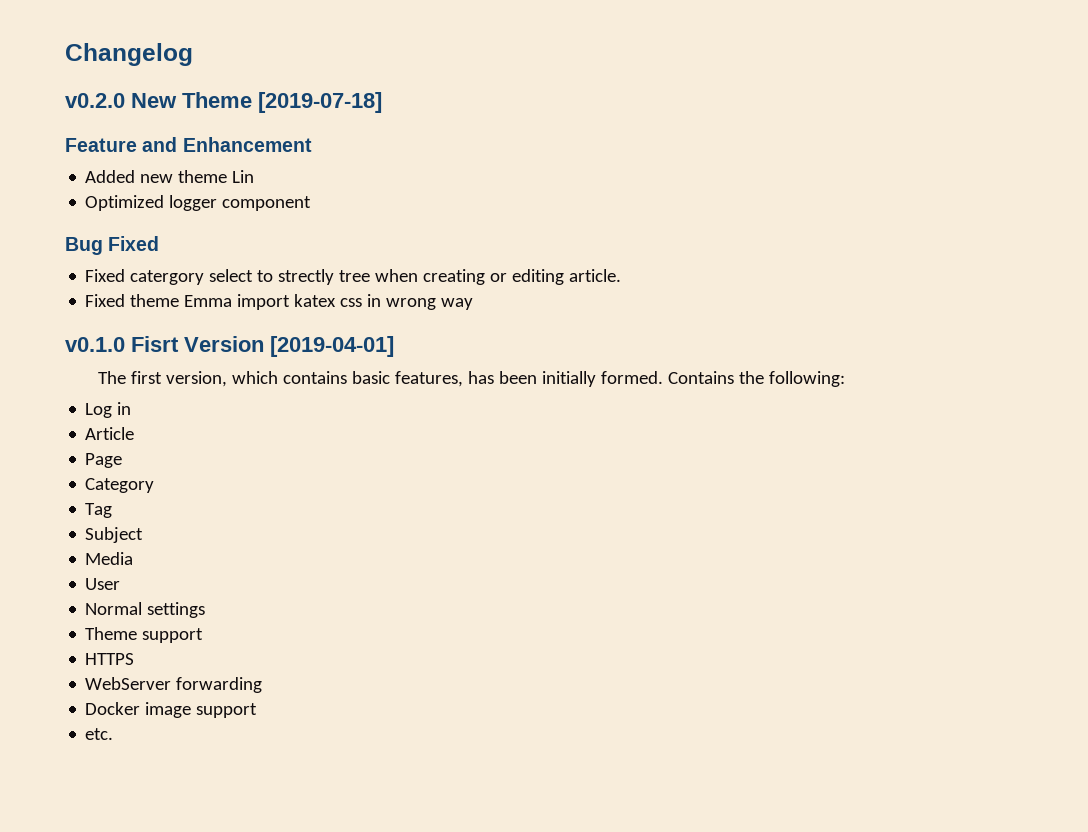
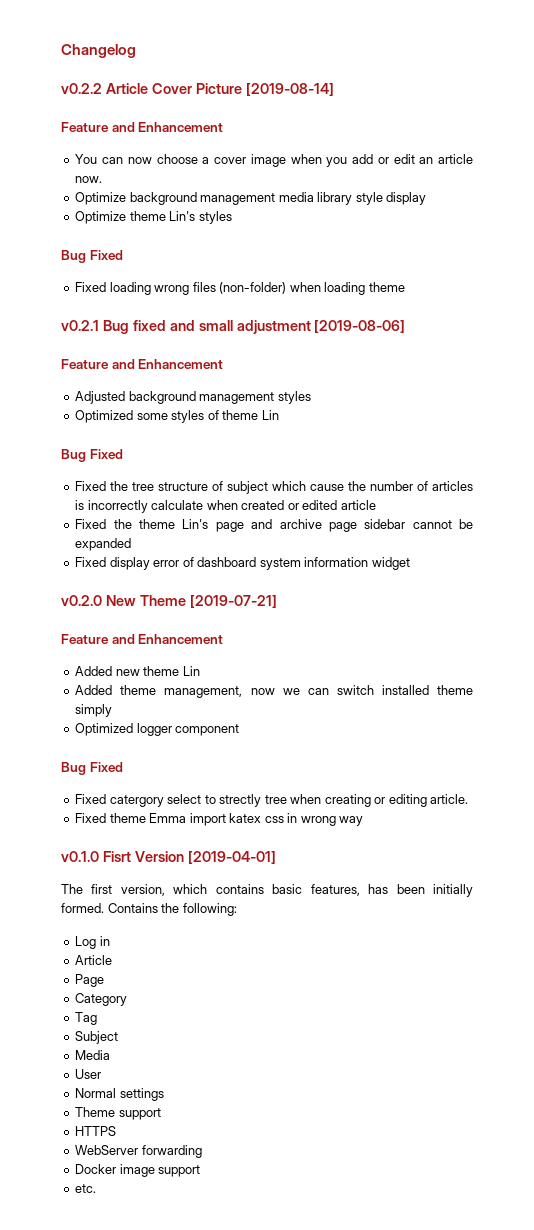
(193, 54) none -> [61,83,334,96] [61,122,224,132] [75,154,473,167] [75,176,103,183] [75,192,427,205] [75,211,232,224] [61,250,123,263] [75,282,405,295] [61,320,406,334] [61,359,224,369] [75,391,311,404] [75,410,279,423] [61,449,123,462] [75,481,474,494] [75,500,376,513] [75,519,473,532] [75,538,132,551] [75,557,410,570] // v0.2.2 Article Cover Picture [2019-08-14] // Feature and Enhancement // You can now choose a cover image when you add or edit an article now. // Optimize background management media library style display // Optimize theme Lin's styles // Bug Fixed // Fixed loading wrong files (non-folder) when loading theme // v0.2.1 Bug fixed and small adjustment [2019-08-06] // Feature and Enhancement // Adjusted background management styles // Optimized some styles of theme Lin // Bug Fixed // Fixed the tree structure of subject which cause the number of articles is incorrectly calculate when created or edited article // Fixed the theme Lin's page and archive page sidebar cannot be expanded // Fixed display error of dashboard system information widget
[258,92,382,113] [2019-07-18] -> [189,595,277,608] [2019-07-21]
(255, 176) none -> [75,685,473,698] [75,704,113,717] // Added theme management, now we can switch installed theme simply

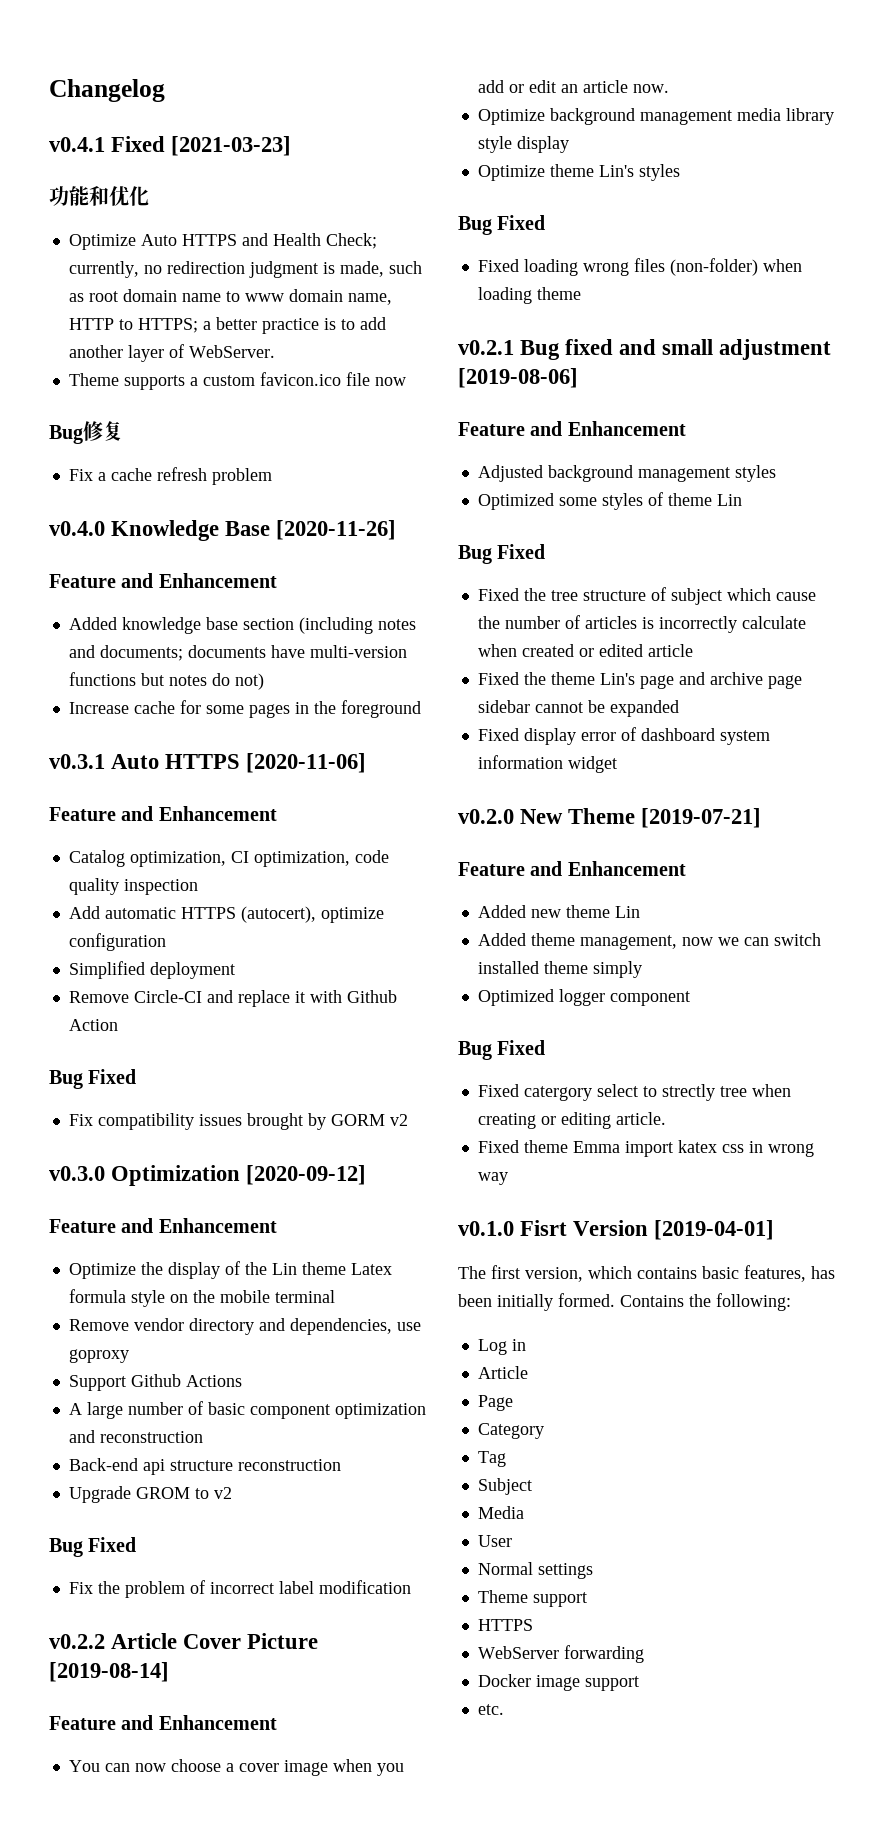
(136, 51) none -> [49,136,292,156] [49,186,149,206] [68,233,377,250] [68,261,422,278] [68,289,392,305] [68,317,386,334] [68,344,275,362] [68,372,406,390] [49,421,123,444] [68,467,272,485] [49,520,397,541] [49,573,277,588] [68,617,416,634] [68,645,407,661] [68,672,264,690] [68,700,421,718] [49,753,367,773] [49,806,277,821] [68,850,389,867] [68,878,198,895] [68,906,384,923] [68,933,166,951] [68,961,235,979] [68,990,397,1007] [68,1019,118,1031] [49,1069,137,1089] [68,1113,408,1130] [49,1165,367,1186] [49,1218,277,1233] [68,1261,392,1279] [68,1289,335,1307] [68,1318,421,1335] [68,1349,129,1363] [68,1374,242,1391] [68,1401,426,1419] [68,1430,203,1443] [68,1458,341,1475] [68,1486,232,1503] [49,1537,137,1557] [68,1580,411,1598] // v0.4.1 Fixed [2021-03-23] // 功能和优化 // Optimize Auto HTTPS and Health Check; currently, no redirection judgment is made, such as root domain name to www domain name, HTTP to HTTPS; a better practice is to add another layer of WebServer. // Theme supports a custom favicon.ico file now // Bug修复 // Fix a cache refresh problem // v0.4.0 Knowledge Base [2020-11-26] // Feature and Enhancement // Added knowledge base section (including notes and documents; documents have multi-version functions but notes do not) // Increase cache for some pages in the foreground // v0.3.1 Auto HTTPS [2020-11-06] // Feature and Enhancement // Catalog optimization, CI optimization, code quality inspection // Add automatic HTTPS (autocert), optimize configuration // Simplified deployment // Remove Circle-CI and replace it with Github Action // Bug Fixed // Fix compatibility issues brought by GORM v2 // v0.3.0 Optimization [2020-09-12] // Feature and Enhancement // Optimize the display of the Lin theme Latex formula style on the mobile terminal // Remove vendor directory and dependencies, use goproxy // Support Github Actions // A large number of basic component optimization and reconstruction // Back-end api structure reconstruction // Upgrade GROM to v2 // Bug Fixed // Fix the problem of incorrect label modification

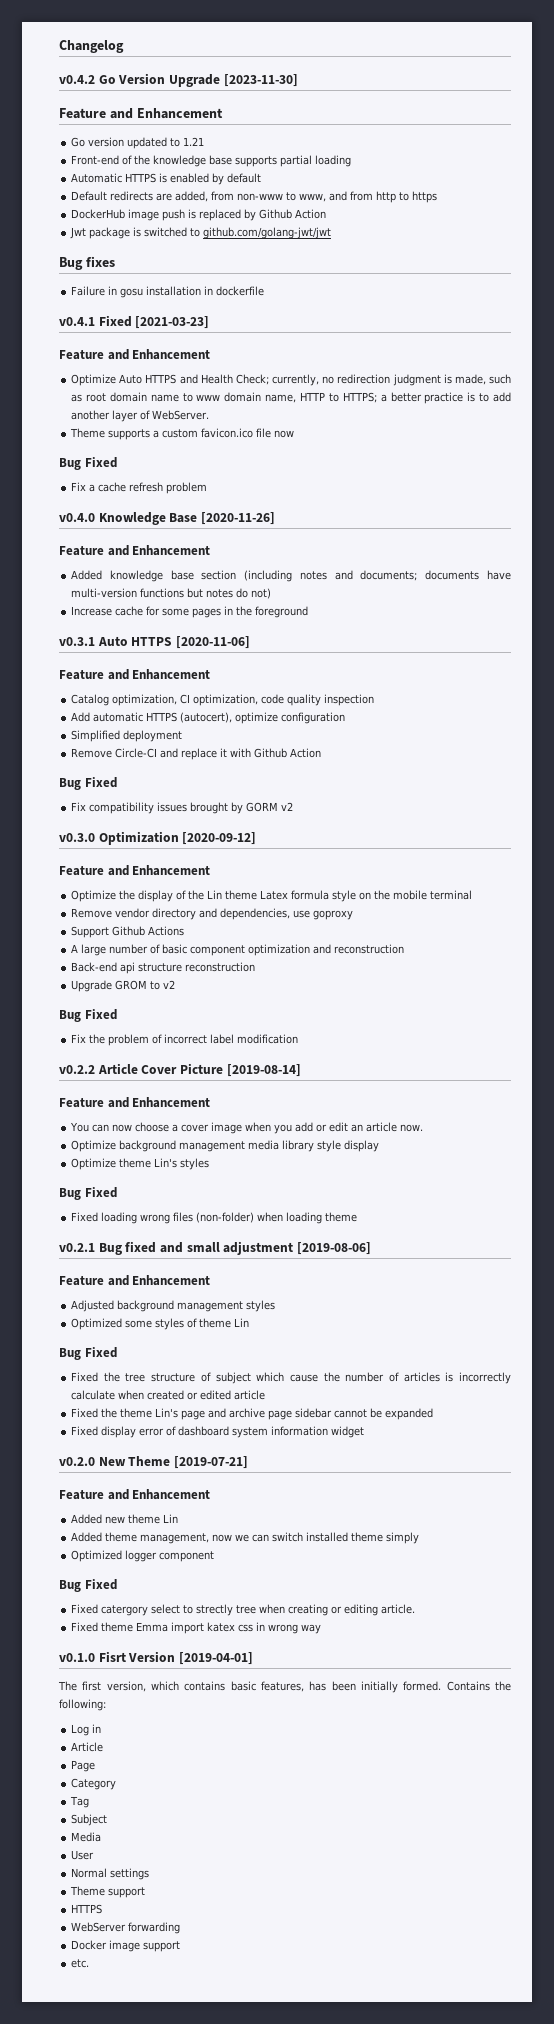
(165, 90) none -> [59,73,298,87] [59,108,223,119] [71,137,205,149] [71,155,352,167] [71,173,262,185] [71,191,438,203] [71,209,327,221] [70,227,332,239] [59,256,115,270] [71,286,265,298] // v0.4.2 Go Version Upgrade [2023-11-30] // Feature and Enhancement // Go version updated to 1.21 // Front-end of the knowledge base supports partial loading // Automatic HTTPS is enabled by default // Default redirects are added, from non-www to www, and from http to https // DockerHub image push is replaced by Github Action // Jwt package is switched to github.com/golang-jwt/jwt // Bug fixes // Failure in gosu installation in dockerfile
[49,186,149,206] 功能和优化 -> [59,349,211,360] Feature and Enhancement
[83,421,123,441] 修复 -> [84,457,117,468] Fixed

